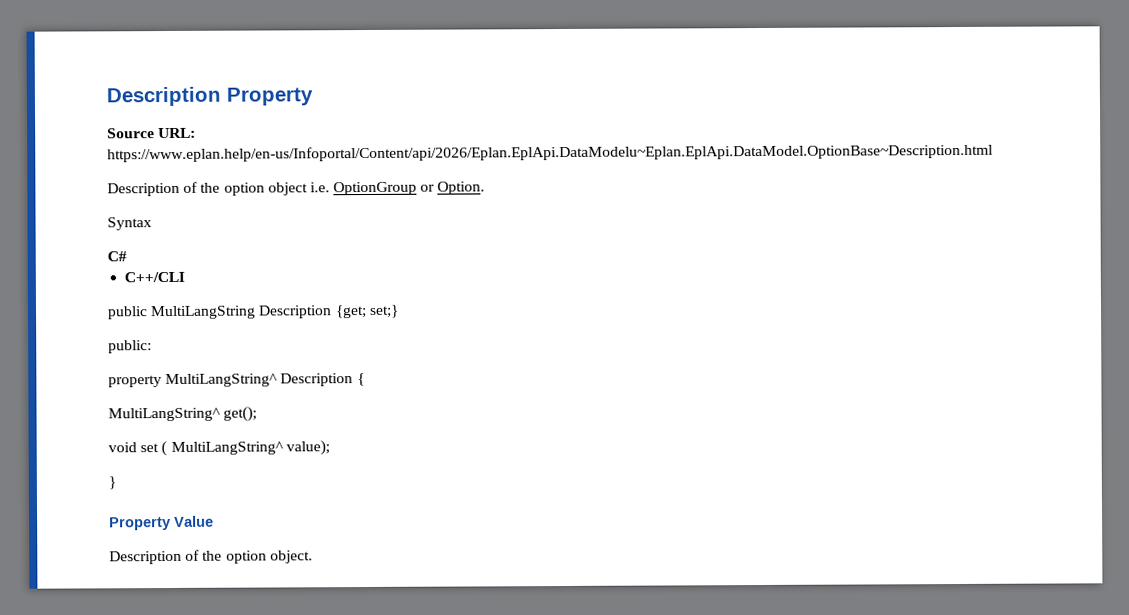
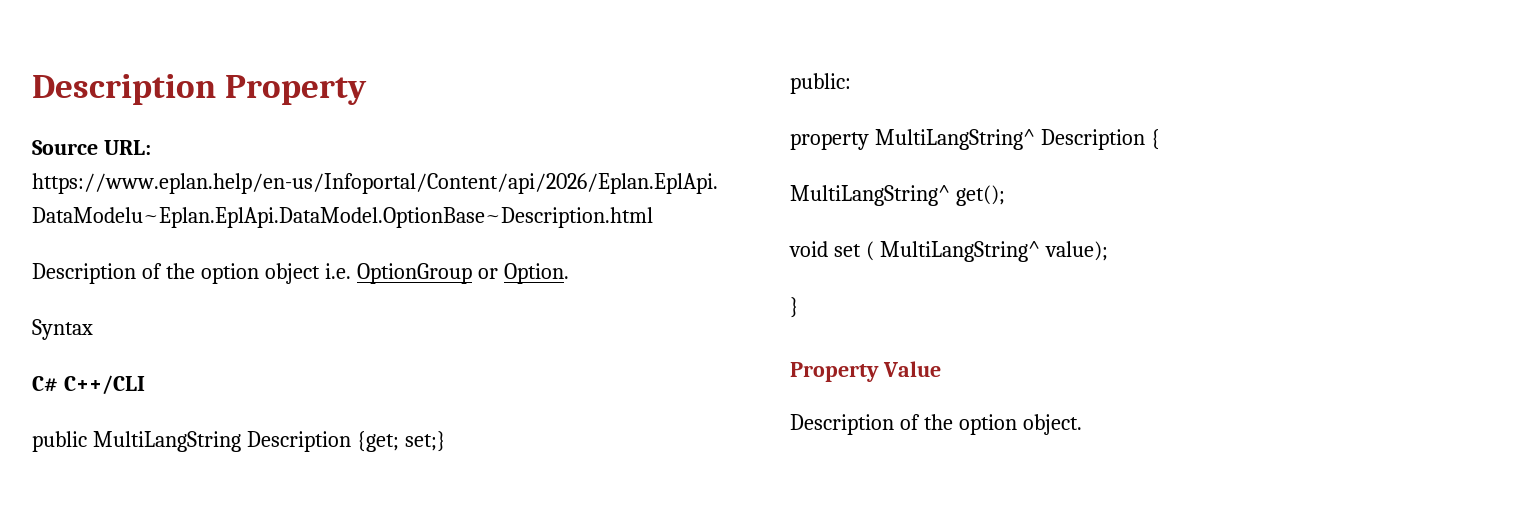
(127, 256) // -> (58, 384) none

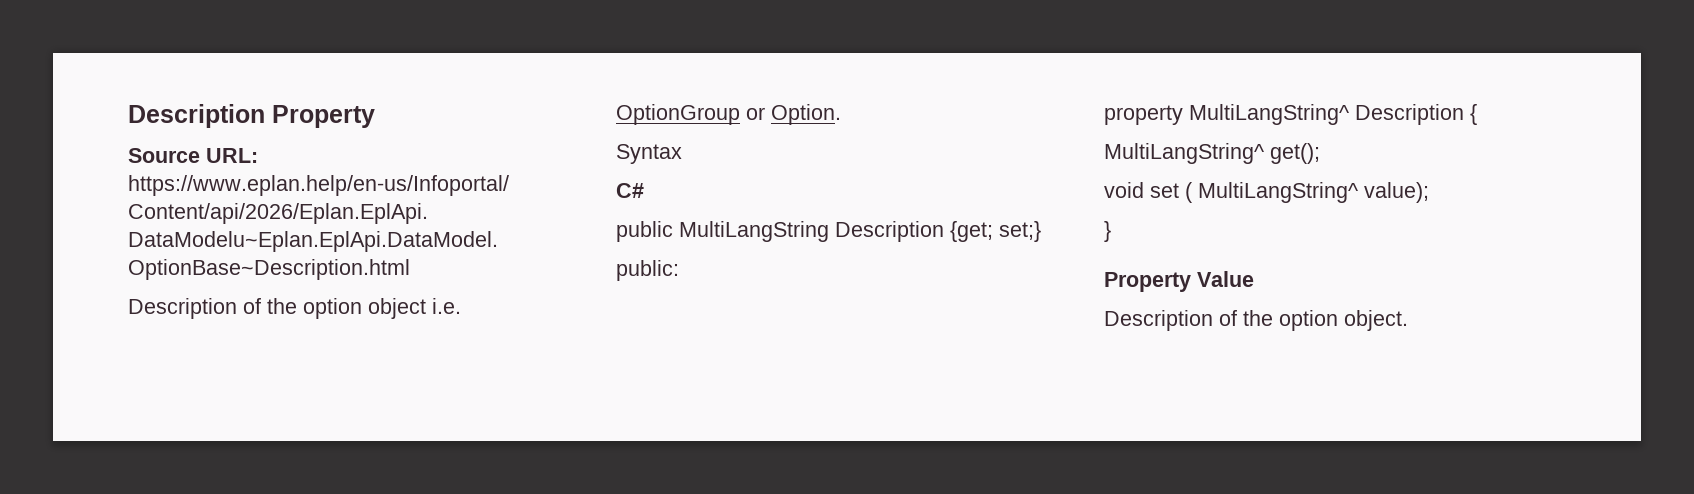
[63,375,145,395] C++/CLI -> (644, 190) none

